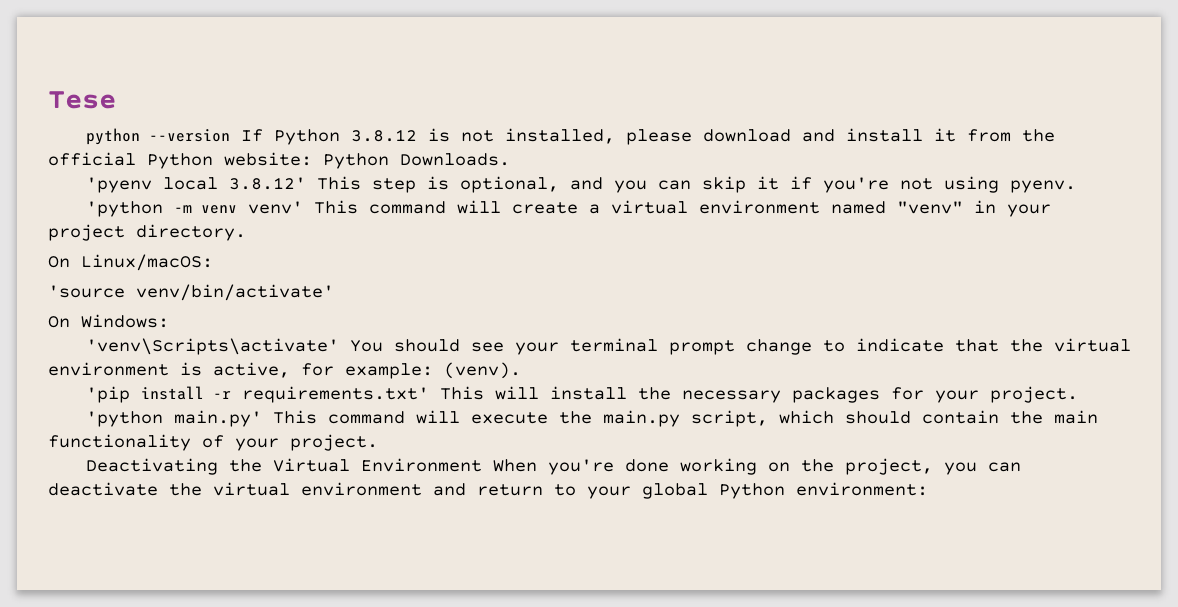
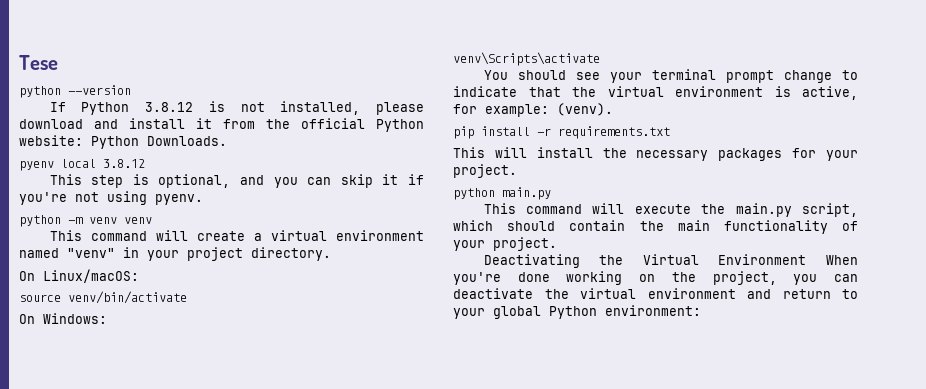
(230, 135) none -> (131, 90) //
[85,177,306,193] 'pyenv local 3.8.12' -> [19,159,145,171] pyenv local 3.8.12 //
[85,201,163,217] 'python -> [19,215,61,227] python
[247,201,303,214] venv' -> [124,217,152,224] venv //
[48,284,334,301] 'source venv/bin/activate' -> [19,291,187,304] source venv/bin/activate
[85,338,339,355] 'venv\Scripts\activate' -> [453,52,600,66] venv\Scripts\activate //
[85,386,130,403] 'pip -> [453,126,474,139] pip
[241,386,429,403] requirements.txt' -> [558,126,670,139] requirements.txt //
[85,410,262,427] 'python main.py' -> [453,187,551,200] python main.py //

